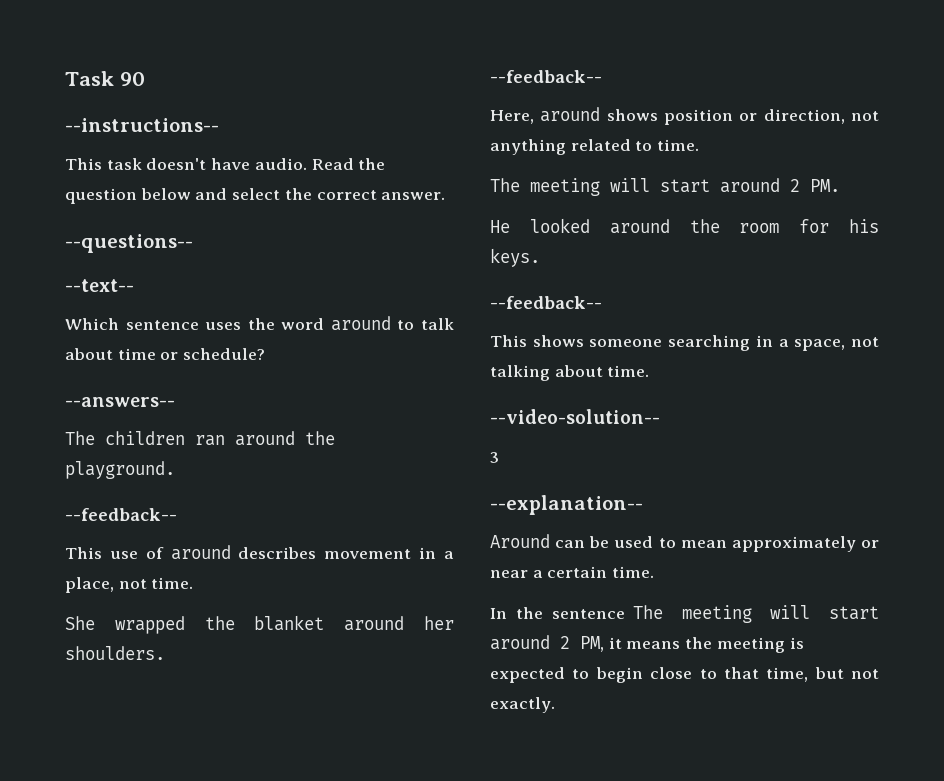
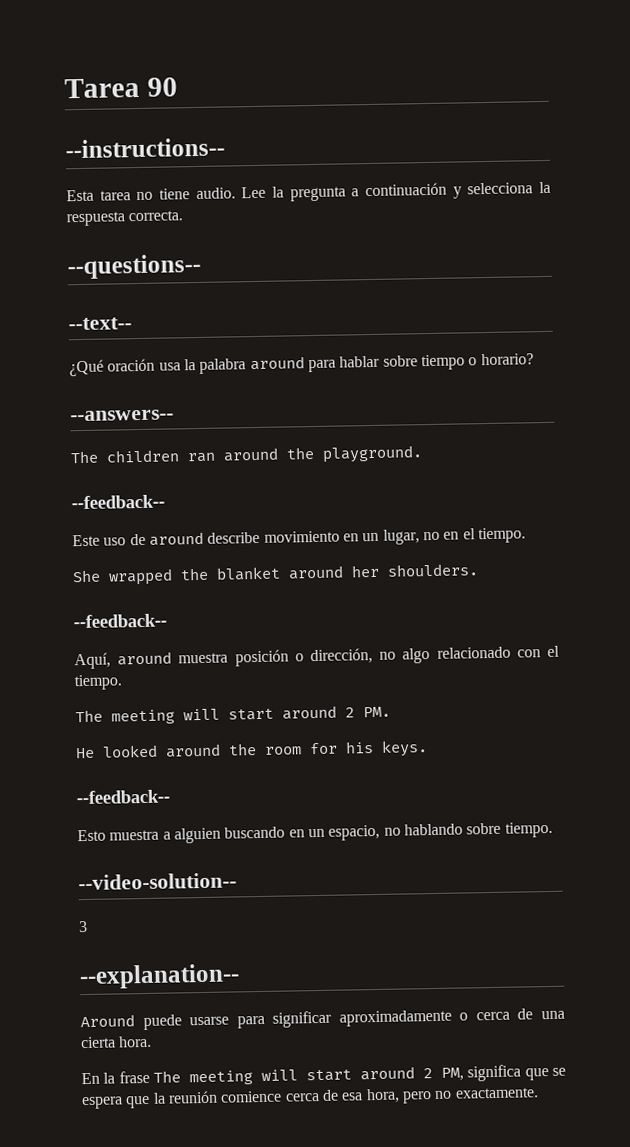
[65,71,114,86] Task -> [64,77,140,99] Tarea
[65,158,386,170] [65,188,446,204] [65,234,193,253] [65,279,134,292] [65,316,454,331] [65,348,266,360] This task doesn't have audio. Read the question below and select the correct answer. // --questions-- // --text-- // Which sentence uses the word around to talk about time or schedule? -> [66,181,551,202] [66,210,184,227] [67,253,201,280] [68,317,132,331] [69,353,534,377] Esta tarea no tiene audio. Lee la pregunta a continuación y selecciona la respuesta correcta. // --questions-- // --text-- // ¿Qué oración usa la palabra around para hablar sobre tiempo o horario?
[65,545,454,560] [65,577,194,593] This use of around describes movement in a place, not time. -> [72,527,526,547] Este uso de around describe movimiento en un lugar, no en el tiempo.
[490,107,879,125] [490,139,700,155] Here, around shows position or direction, not anything related to time. -> [74,645,560,670] [74,674,122,691] Aquí, around muestra posición o dirección, no algo relacionado con el tiempo.
[490,335,879,351] [490,365,650,381] [490,409,660,424] [490,452,499,463] [490,495,643,515] [490,534,879,552] [490,566,655,578] [490,607,625,619] This shows someone searching in a space, not talking about time. // --video-solution-- // 3 // --explanation-- // Around can be used to mean approximately or near a certain time. // In the sentence -> [77,821,553,844] [78,872,237,891] [78,920,88,933] [79,963,240,990] [80,1008,565,1031] [80,1035,153,1049] [81,1070,150,1085] Esto muestra a alguien buscando en un espacio, no hablando sobre tiempo. // --video-solution-- // 3 // --explanation-- // Around puede usarse para significar aproximadamente o cerca de una cierta hora. // En la frase
[608,637,804,653] [490,667,879,683] [490,697,555,713] it means the meeting is expected to begin close to that time, but not exactly. -> [467,1064,566,1082] [82,1087,539,1110] significa que se espera que la reunión comience cerca de esa hora, pero no exactamente.

